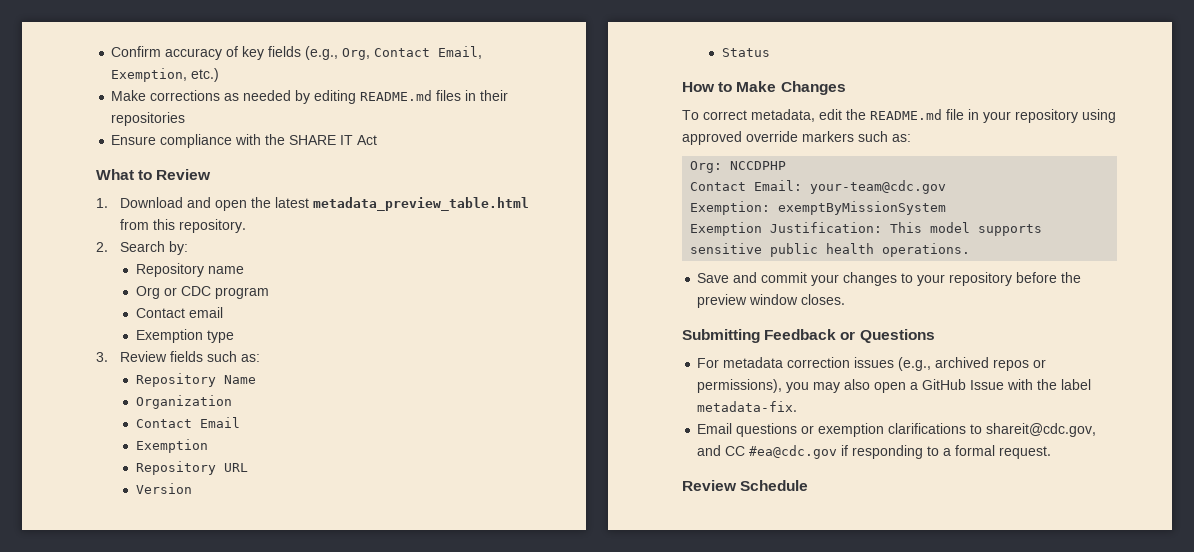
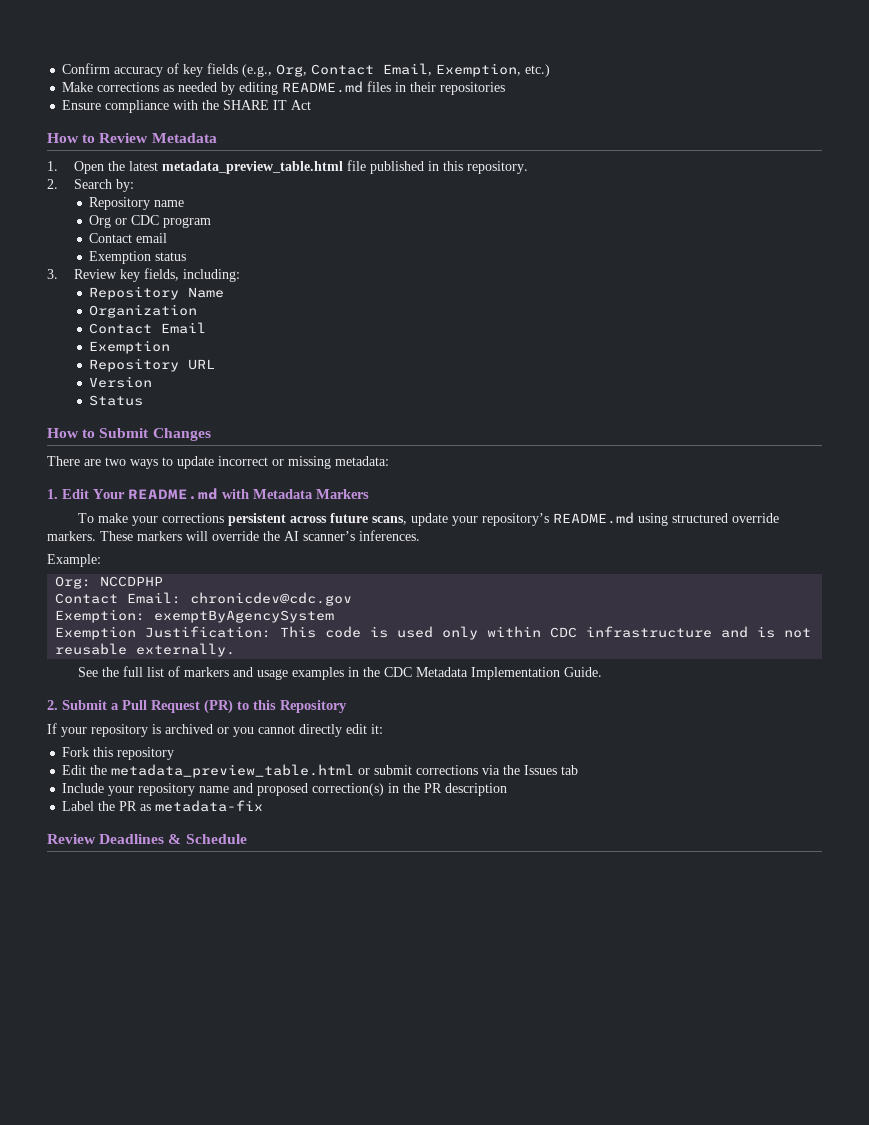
[96,169,134,180] What -> [47,133,79,143] How
[96,197,530,211] [120,219,150,230] // 1. Download and open the latest metadata_preview_table.html from -> [151,133,217,143] [47,160,439,174] Metadata // 1. Open the latest metadata_preview_table.html file published in
[206,330,234,343] type -> [155,252,187,261] status
[170,351,261,362] fields such as: -> [119,268,240,282] key fields, including:
[736,81,777,92] Make -> [99,428,150,438] Submit
[682,109,1116,123] [682,131,911,145] To correct metadata, edit the README.md file in your repository using approved override markers such as: -> [47,456,389,469] [47,488,369,500] [77,512,779,526] [47,530,420,541] [47,554,101,567] There are two ways to update incorrect or missing metadata: // 1. Edit Your README.md with Metadata Markers // To make your corrections persistent across future scans, update your repository’s README.md using structured override markers. These markers will override the AI scanner’s inferences. // Example:
[810,180,947,194] your-team@cdc.gov -> [190,592,353,606] chronicdev@cdc.gov
[778,201,947,215] exemptByMissionSystem -> [154,610,335,623] exemptByAgencySystem
[930,222,1043,236] [690,243,971,257] [697,272,1082,286] [697,294,846,308] [682,329,935,343] [697,357,1047,371] [697,379,1092,393] [697,401,798,412] [697,423,1097,437] [697,445,1052,459] [682,480,737,491] model supports sensitive public health operations. // Save and commit your changes to your repository before the preview window closes. // Submitting Feedback or Questions // For metadata correction issues (e.g., archived repos or permissions), you may also open a GitHub Issue with the label metadata-fix. // Email questions or exemption clarifications to shareit@cdc.gov, and CC #ea@cdc.gov if responding to a formal request. // Review -> [325,626,812,640] [55,643,236,657] [77,666,602,680] [47,699,347,714] [47,723,383,737] [62,747,175,760] [62,764,579,778] [62,783,508,796] [62,800,264,812] [47,834,182,844] code is used only within CDC infrastructure and is not reusable externally. // See the full list of markers and usage examples in the CDC Metadata Implementation Guide. // 2. Submit a Pull Request (PR) to this Repository // If your repository is archived or you cannot directly edit it: // Fork this repository // Edit the metadata_preview_table.html or submit corrections via the Issues tab // Include your repository name and proposed correction(s) in the PR description // Label the PR as metadata-fix // Review Deadlines &

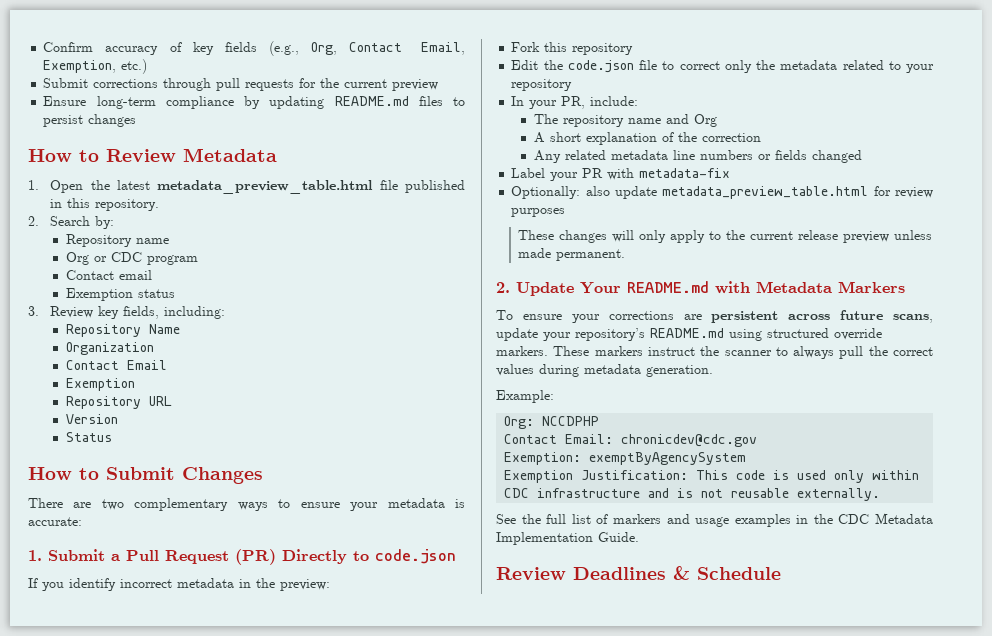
[62,81,506,95] [62,100,312,113] Make corrections as needed by editing README.md files in their repositories // Ensure compliance with the SHARE IT Act -> [43,78,439,91] [43,96,466,109] [43,114,137,127] Submit corrections through pull requests for the current preview // Ensure long-term compliance by updating README.md files to persist changes
(126, 461) none -> [134,498,229,511] complementary
[177,456,389,469] [47,489,89,499] update incorrect or missing metadata: // 1. Edit -> [300,498,466,511] [28,517,82,526] [28,549,456,565] [28,578,330,591] [511,42,634,55] [511,60,935,73] [511,79,573,91] [511,96,639,109] [533,114,717,127] [533,132,761,145] [533,150,862,163] [511,168,731,181] [511,186,933,199] [511,208,566,217] [518,230,933,243] [518,248,626,261] [496,282,574,296] ensure your metadata is accurate: // 1. Submit a Pull Request (PR) Directly to code.json // If you identify incorrect metadata in the preview: // Fork this repository // Edit the code.json file to correct only the metadata related to your repository // In your PR, include: // The repository name and Org // A short explanation of the correction // Any related metadata line numbers or fields changed // Label your PR with metadata-fix // Optionally: also update metadata_preview_table.html for review purposes // These changes will only apply to the current release preview unless made permanent. // 2. Update
[97,513,128,523] make -> [522,314,562,320] ensure
(224, 518) none -> [683,314,702,320] are
[186,530,420,541] will override the AI scanner’s inferences. -> [647,346,933,359] [496,364,713,377] instruct the scanner to always pull the correct values during metadata generation.
[47,699,347,714] [47,723,383,737] [62,747,175,760] [62,764,579,778] [62,783,508,796] [62,800,264,812] // 2. Submit a Pull Request (PR) to this Repository // If your repository is archived or you cannot directly edit it: // Fork this repository // Edit the metadata_preview_table.html or submit corrections via the Issues tab // Include your repository name and proposed correction(s) in the PR description // Label the PR as metadata-fix -> (639, 537) none

